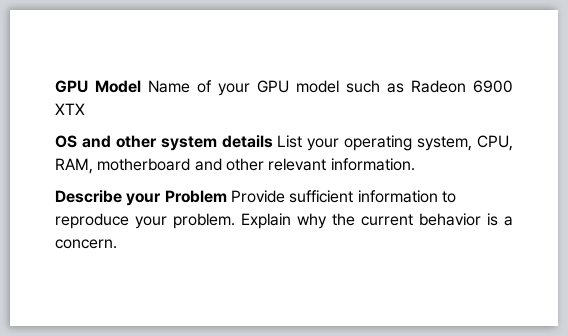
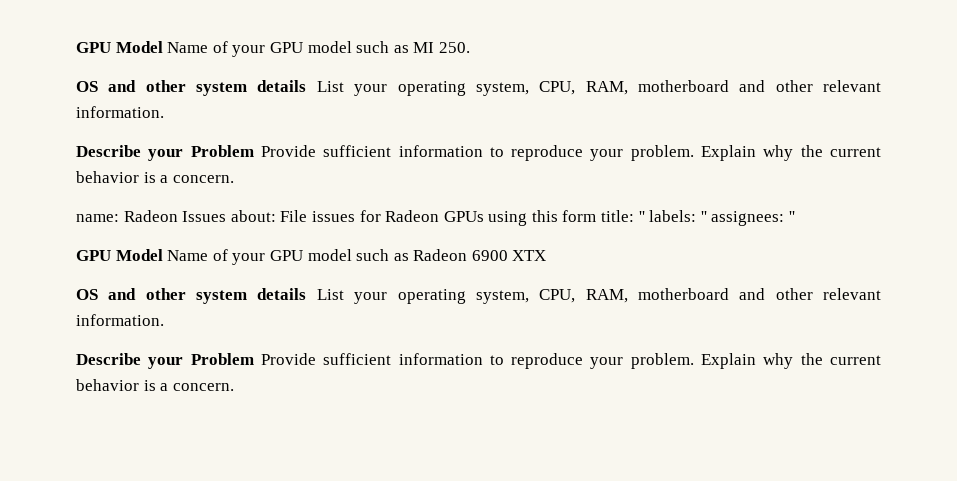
[55,80,404,96] GPU Model Name of your GPU model such as -> [76,41,470,57] [76,80,881,96] [76,106,164,118] [76,145,881,161] [76,171,234,183] [76,210,796,226] [76,249,409,265] GPU Model Name of your GPU model such as MI 250. // OS and other system details List your operating system, CPU, RAM, motherboard and other relevant information. // Describe your Problem Provide sufficient information to reproduce your problem. Explain why the current behavior is a concern. // name: Radeon Issues about: File issues for Radeon GPUs using this form title: '' labels: '' assignees: '' // GPU Model Name of your GPU model such as

